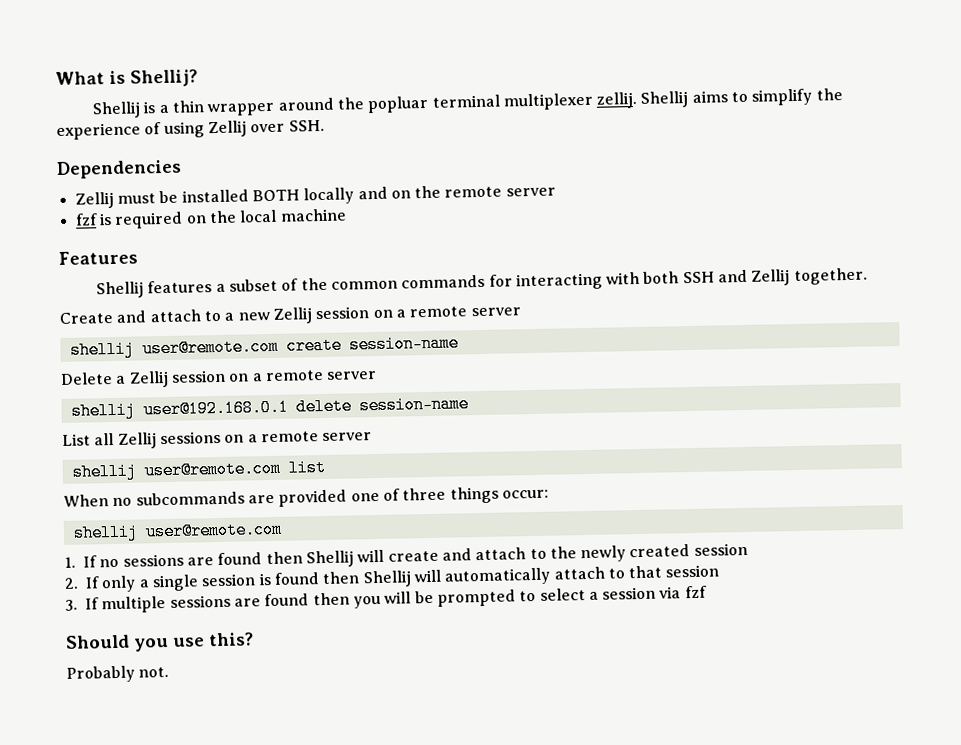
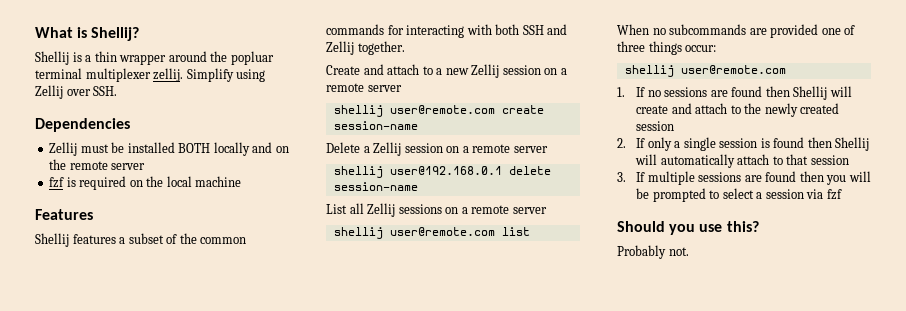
[640,88,843,108] [56,122,162,141] Shellij aims to simplify the experience of -> [186,68,234,82] Simplify

